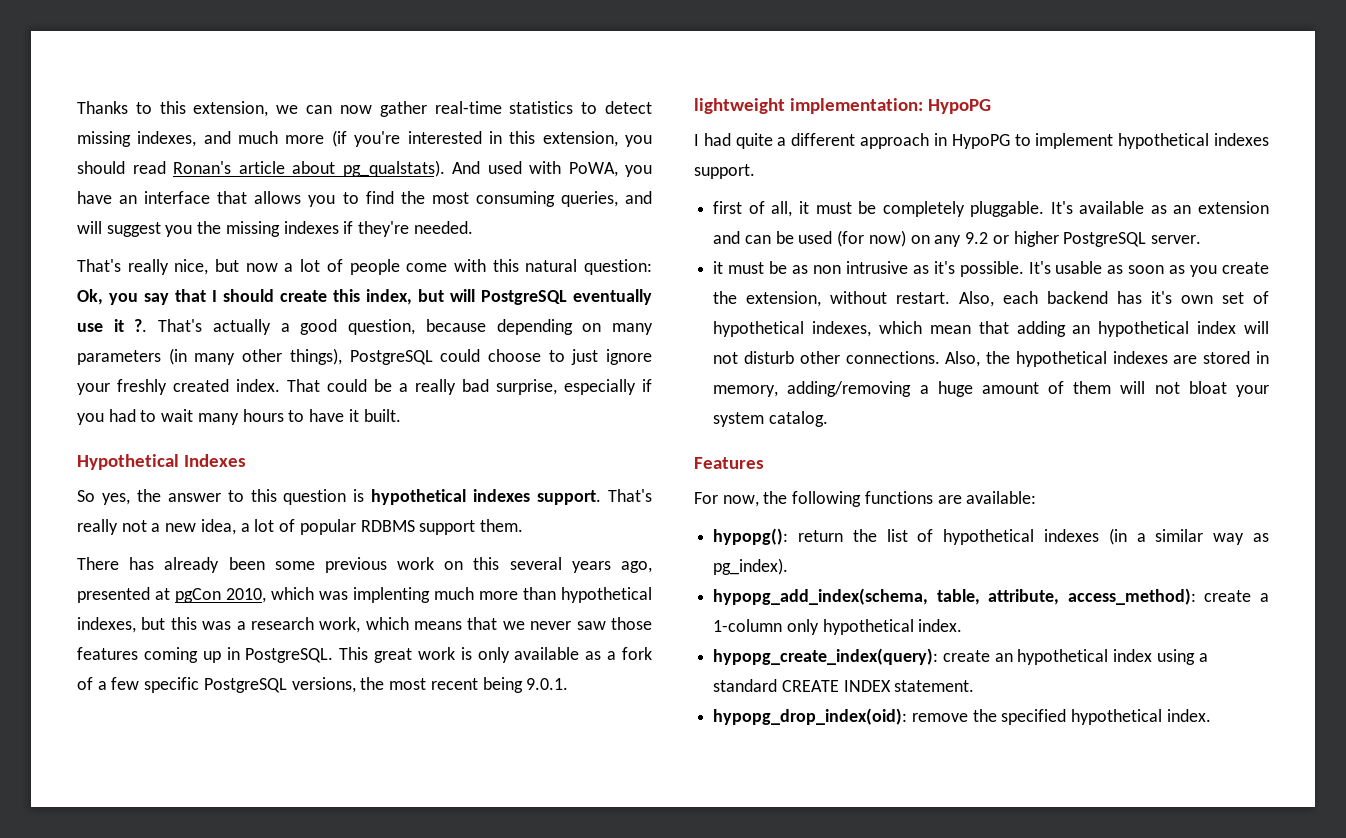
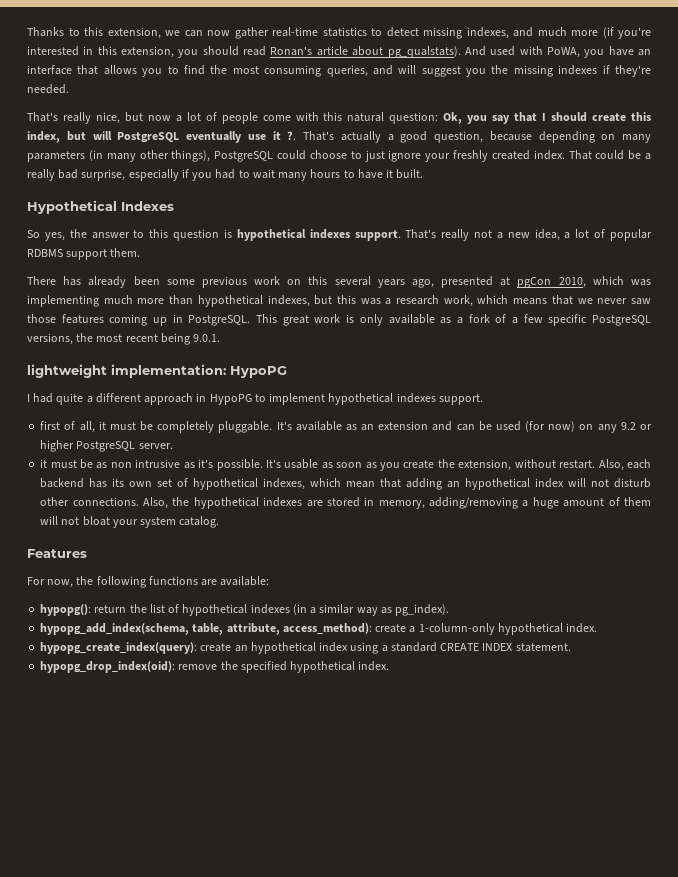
[353,587,430,603] implenting -> [27,295,99,307] implementing
[1151,291,1173,304] it's -> [112,478,125,487] its
[713,619,819,635] 1-column only -> [418,623,495,635] 1-column-only

